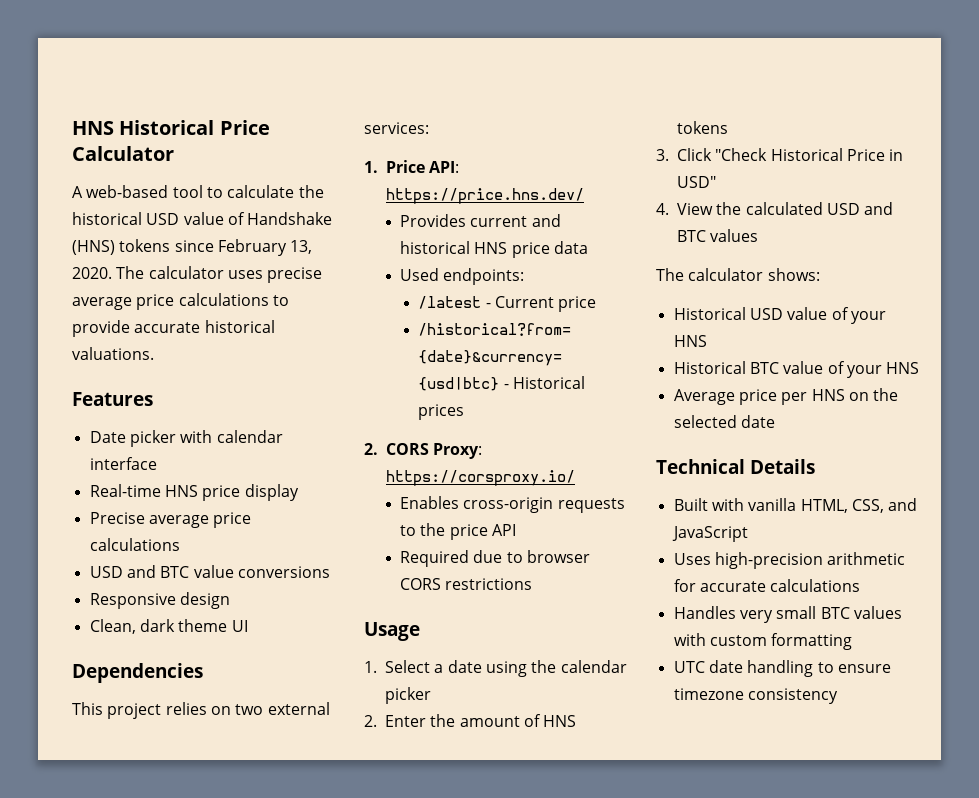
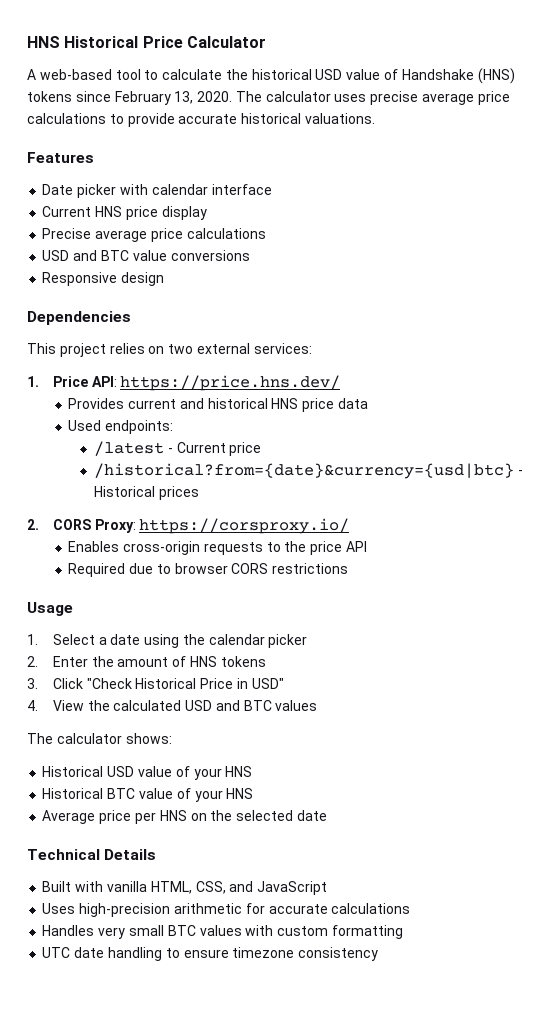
[89,484,161,497] Real-time -> [42,206,92,217] Current
[89,619,248,634] // Clean, dark theme UI -> (165, 279) none

